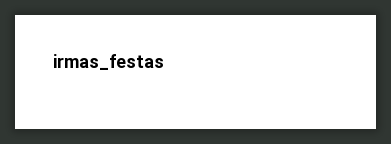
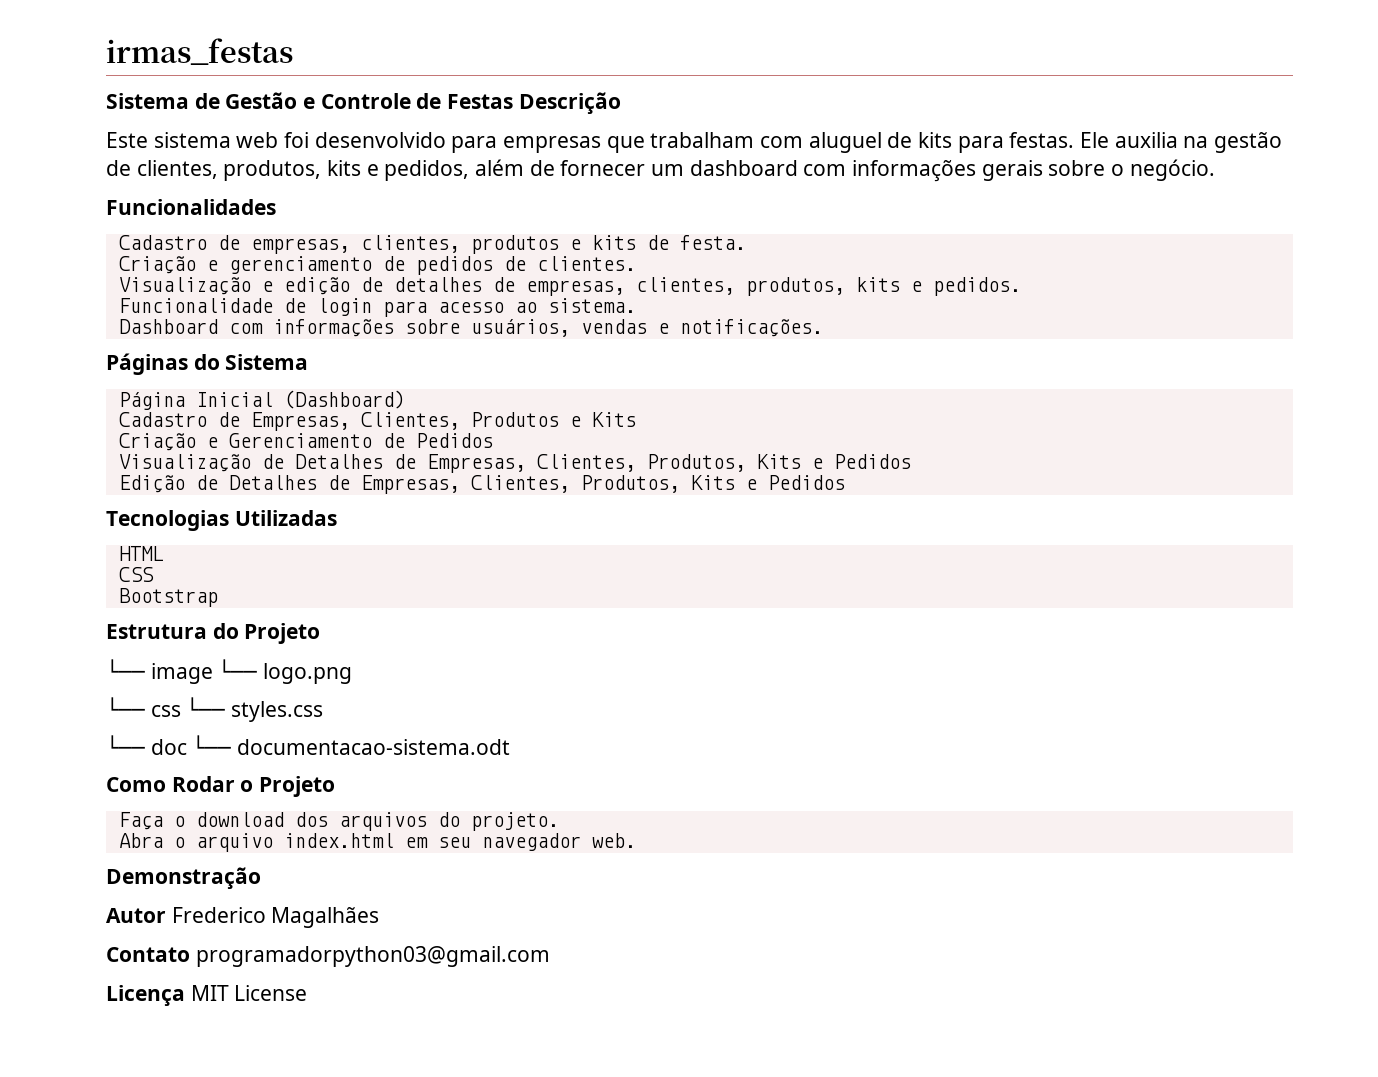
(164, 62) none -> [106,92,621,114] [106,132,1283,153] [106,159,1215,182] [106,199,276,215] [118,235,746,254] [118,256,636,275] [118,277,1021,296] [118,298,636,317] [118,319,823,337] [106,353,309,375] [118,390,405,410] [118,412,636,431] [118,433,493,451] [118,454,911,473] [118,475,845,494] [106,510,337,531] [118,546,163,561] [118,567,154,582] [118,588,218,607] [106,623,321,644] [106,659,353,684] [106,697,324,722] [106,735,511,755] [106,776,336,797] [118,812,559,831] [118,833,636,852] [106,867,261,889] [106,907,380,928] [106,946,550,967] [106,985,308,1006] // Sistema de Gestão e Controle de Festas Descrição // Este sistema web foi desenvolvido para empresas que trabalham com aluguel de kits para festas. Ele auxilia na gestão de clientes, produtos, kits e pedidos, além de fornecer um dashboard com informações gerais sobre o negócio. // Funcionalidades // Cadastro de empresas, clientes, produtos e kits de festa. // Criação e gerenciamento de pedidos de clientes. // Visualização e edição de detalhes de empresas, clientes, produtos, kits e pedidos. // Funcionalidade de login para acesso ao sistema. // Dashboard com informações sobre usuários, vendas e notificações. // Páginas do Sistema // Página Inicial (Dashboard) // Cadastro de Empresas, Clientes, Produtos e Kits // Criação e Gerenciamento de Pedidos // Visualização de Detalhes de Empresas, Clientes, Produtos, Kits e Pedidos // Edição de Detalhes de Empresas, Clientes, Produtos, Kits e Pedidos // Tecnologias Utilizadas // HTML // CSS // Bootstrap // Estrutura do Projeto // └── image └── logo.png // └── css └── styles.css // └── doc └── documentacao-sistema.odt // Como Rodar o Projeto // Faça o download dos arquivos do projeto. // Abra o arquivo index.html em seu navegador web. // Demonstração // Autor Frederico Magalhães // Contato programadorpython03@gmail.com // Licença MIT License

